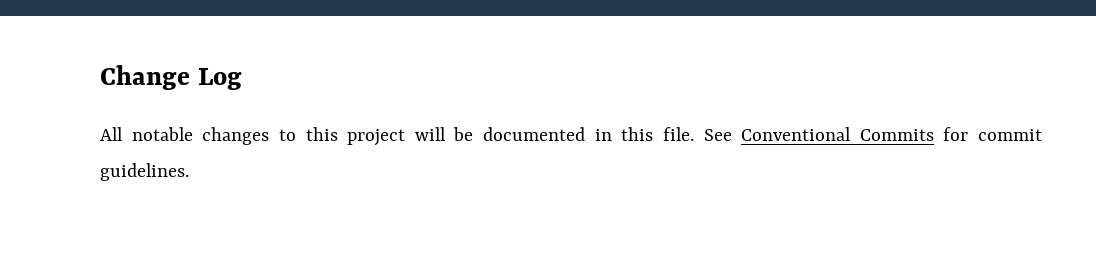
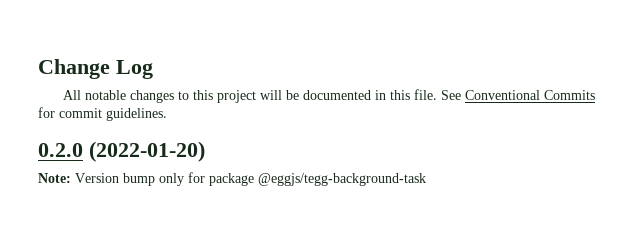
(189, 172) none -> [38,141,205,162] [38,172,426,186] // 0.2.0 (2022-01-20) // Note: Version bump only for package @eggjs/tegg-background-task

